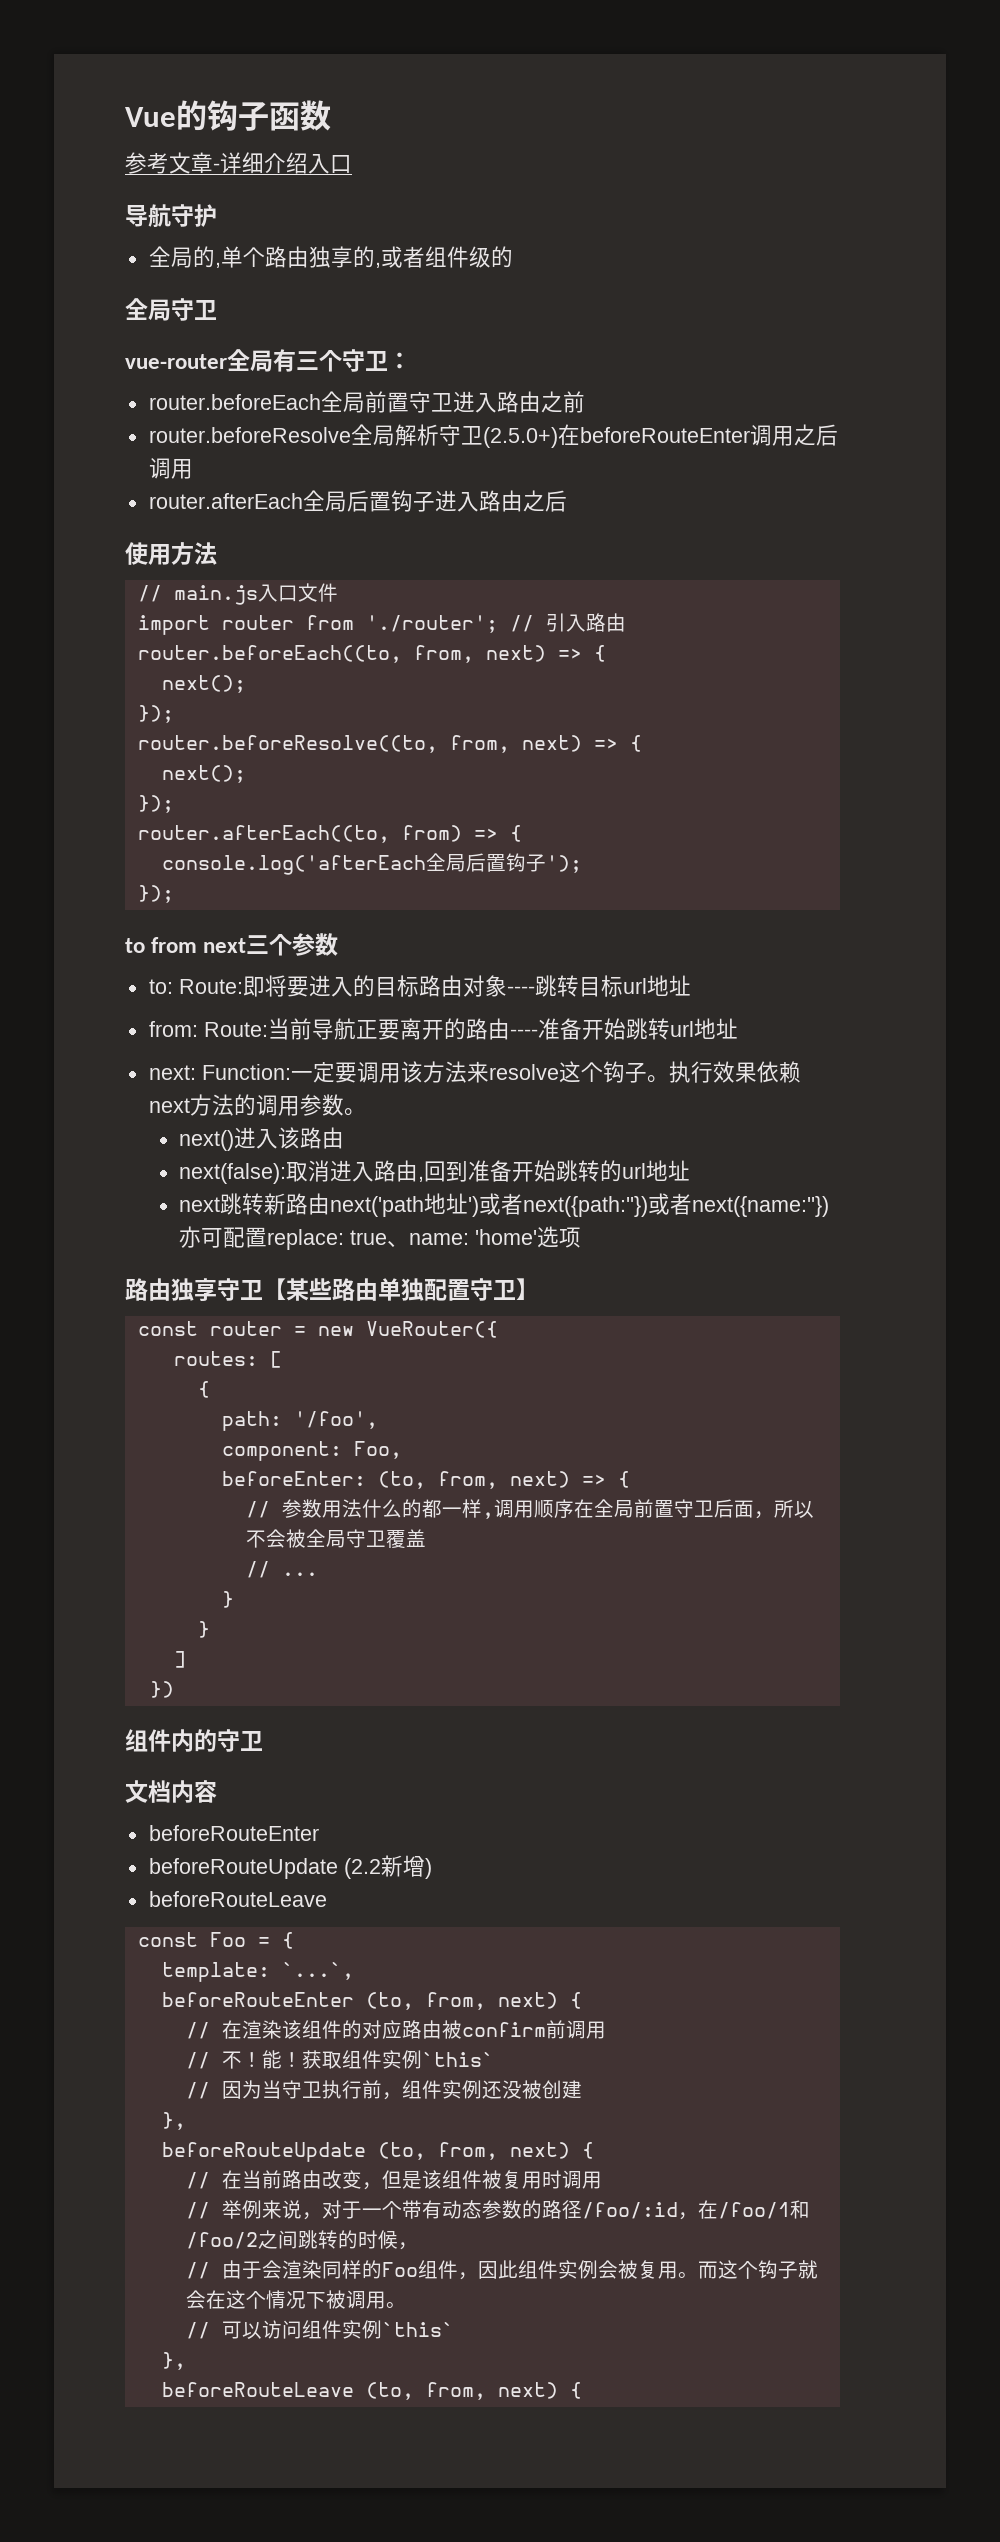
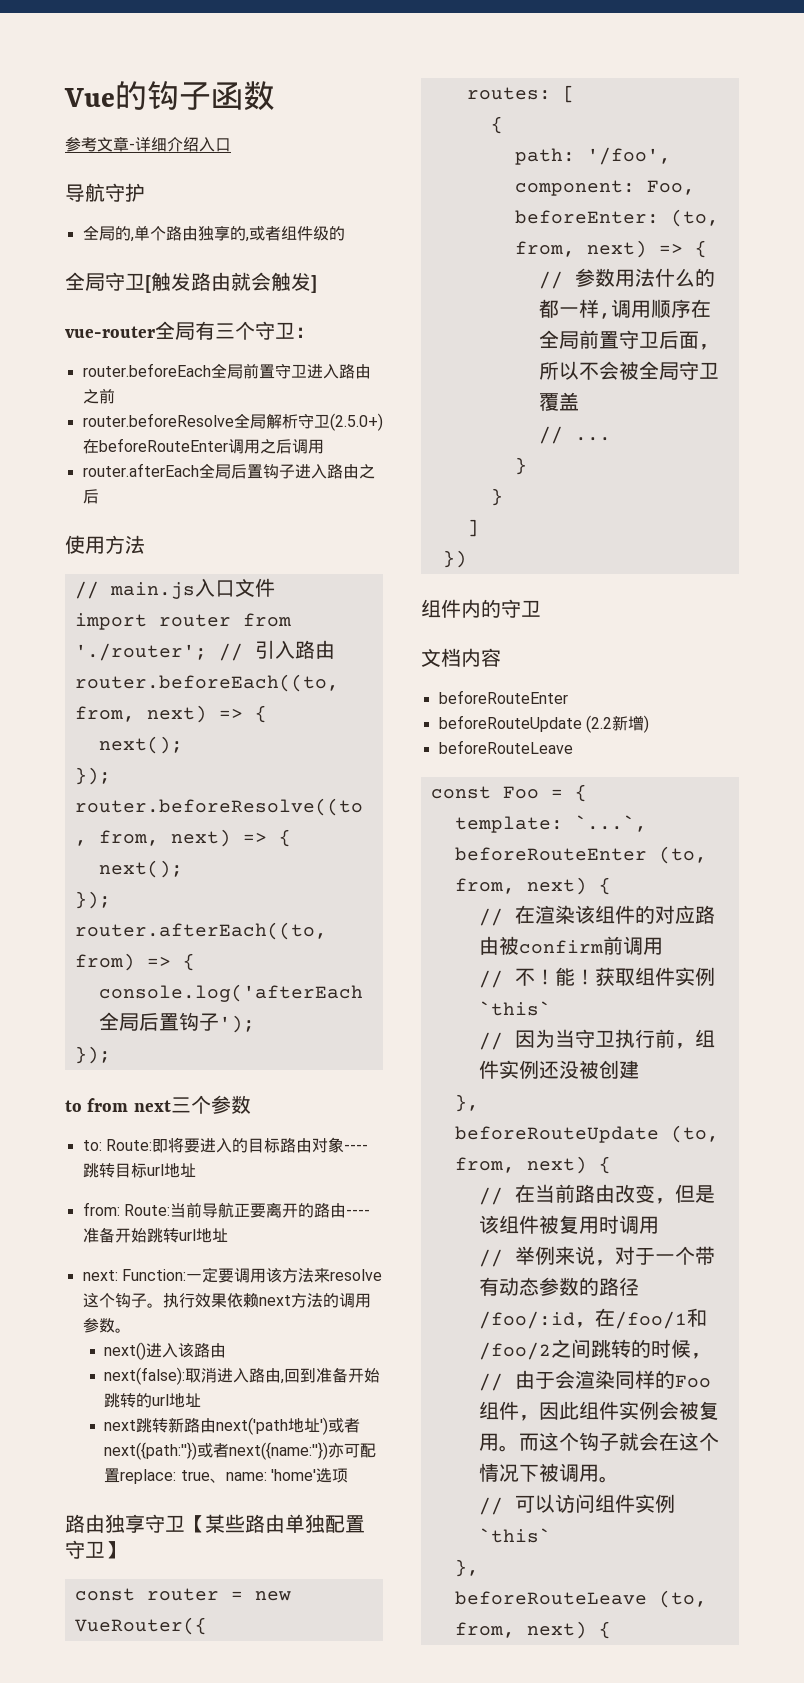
(217, 310) none -> [145,272,317,293] [触发路由就会触发]

